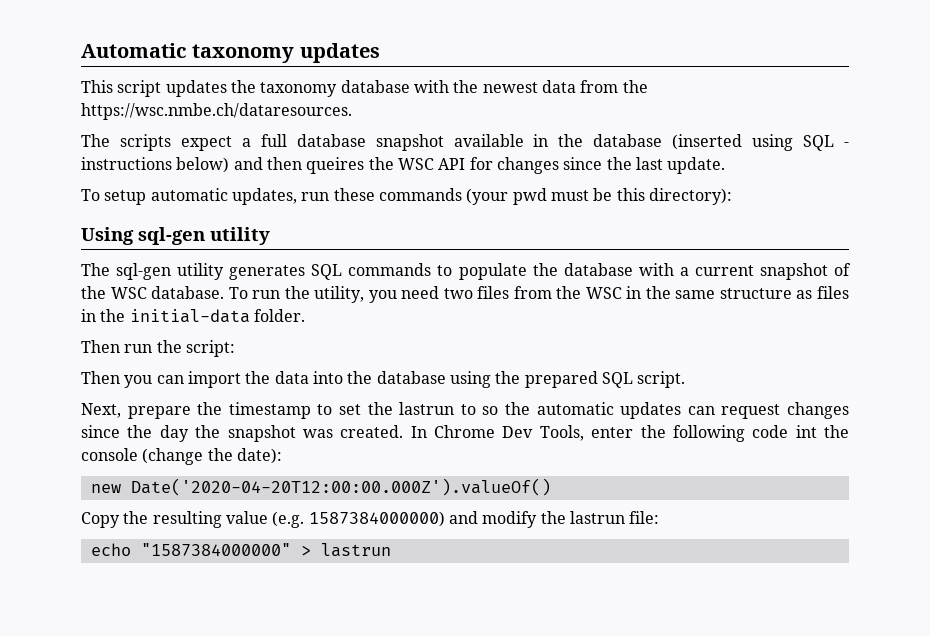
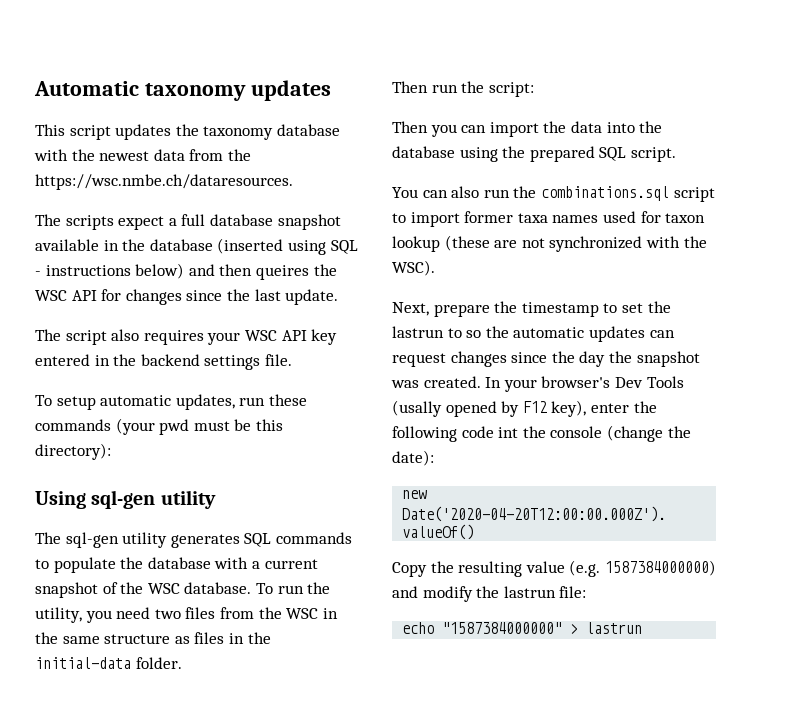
(726, 165) none -> [35,329,338,345] [35,354,292,370] // The script also requires your WSC API key entered in the backend settings file.
(686, 379) none -> [392,186,715,202] [392,211,706,227] [392,235,707,252] [392,260,435,276] // You can also run the combinations.sql script to import former taxa names used for taxon lookup (these are not synchronized with the WSC).
[434,425,584,441] Chrome Dev Tools, -> [503,376,684,392] [392,400,587,417] your browser's Dev Tools (usally opened by F12 key),

